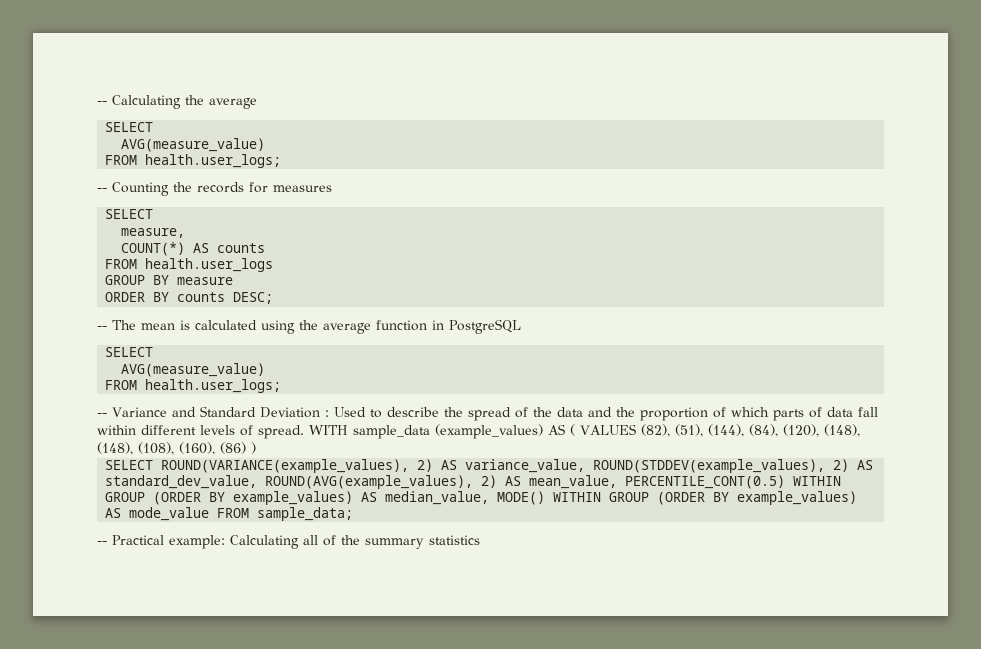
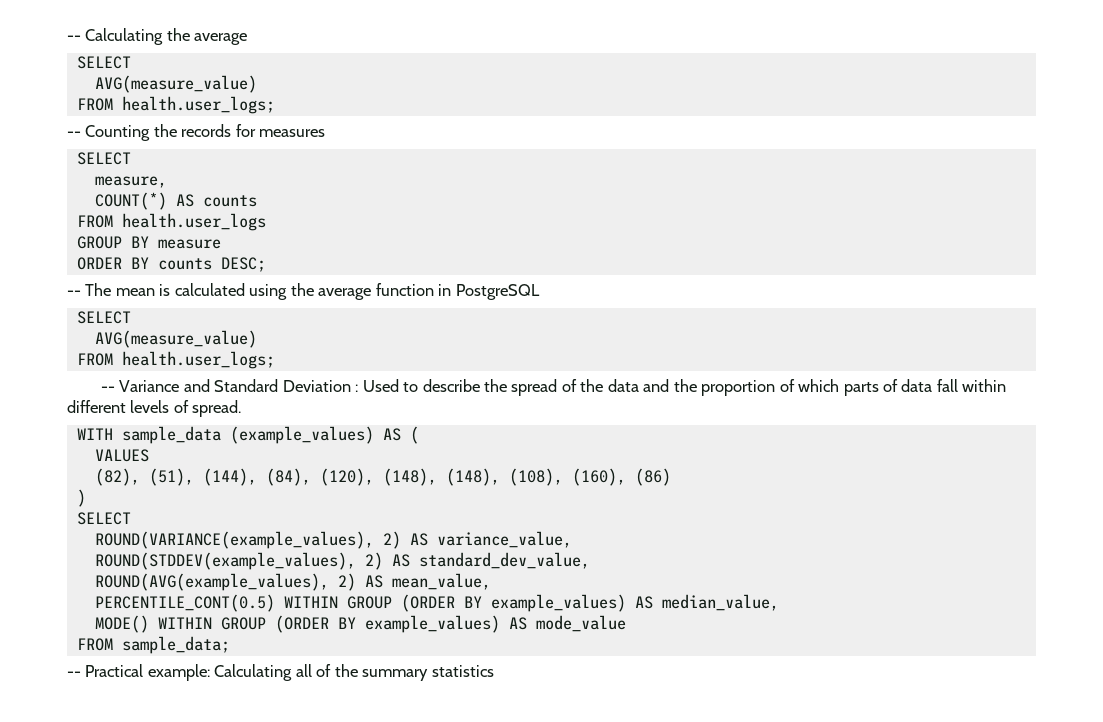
(304, 432) none -> (242, 408) //
(575, 430) none -> (419, 435) //
(636, 429) none -> (149, 455) //
(246, 448) none -> (671, 477) //
(154, 465) none -> (131, 518) //
(586, 466) none -> (572, 539) //
(258, 482) none -> (590, 560) //
(618, 482) none -> (491, 581) //
(490, 498) none -> (779, 602) //
(210, 514) none -> (626, 623) //

